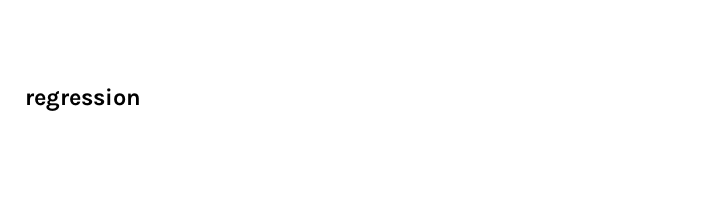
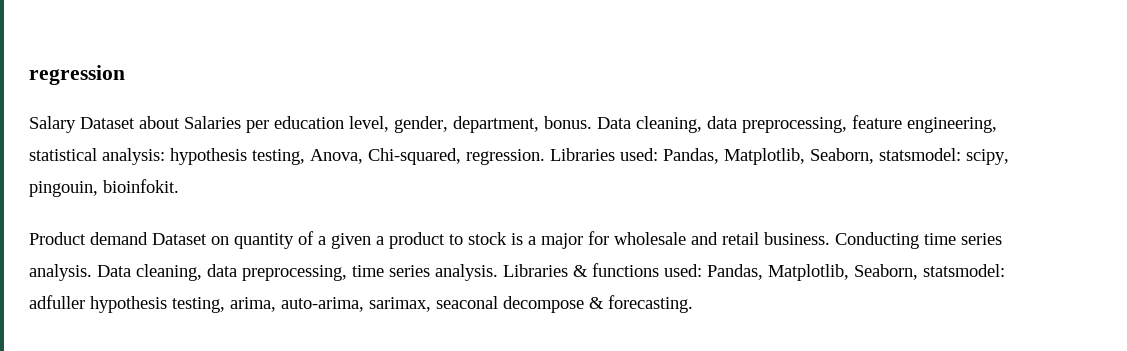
(141, 99) none -> [29,115,997,133] [29,148,1009,165] [29,179,179,197] [29,231,1002,249] [29,263,1005,281] [29,295,693,313] // Salary Dataset about Salaries per education level, gender, department, bonus. Data cleaning, data preprocessing, feature engineering, statistical analysis: hypothesis testing, Anova, Chi-squared, regression. Libraries used: Pandas, Matplotlib, Seaborn, statsmodel: scipy, pingouin, bioinfokit. // Product demand Dataset on quantity of a given a product to stock is a major for wholesale and retail business. Conducting time series analysis. Data cleaning, data preprocessing, time series analysis. Libraries & functions used: Pandas, Matplotlib, Seaborn, statsmodel: adfuller hypothesis testing, arima, auto-arima, sarimax, seaconal decompose & forecasting.

